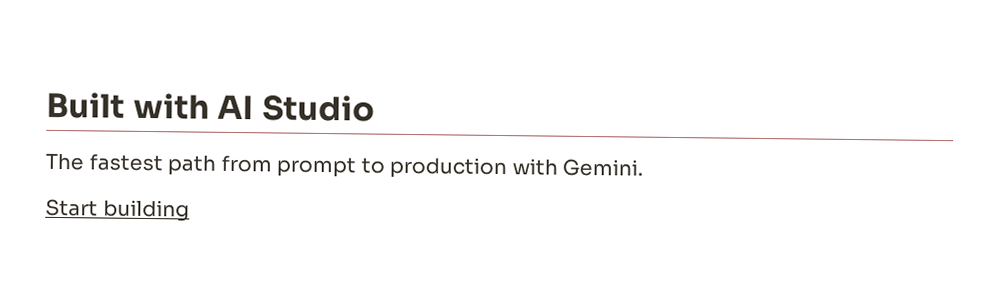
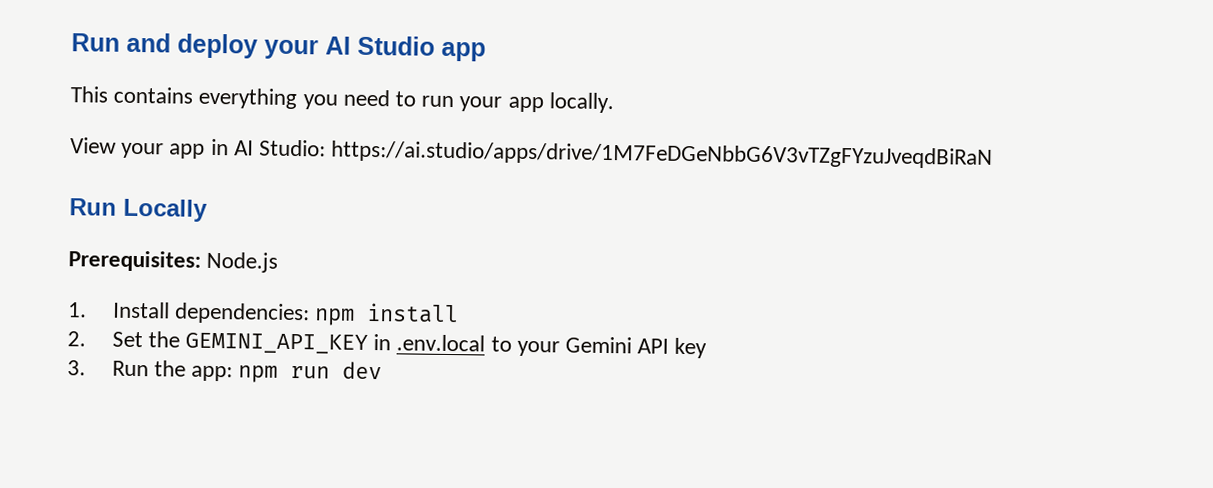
[46,91,375,122] [45,153,644,180] [45,198,190,222] Built with AI Studio // The fastest path from prompt to production with Gemini. // Start building -> [71,32,486,62] [70,86,614,114] [70,137,994,169] [69,198,208,222] [68,250,279,273] [68,301,459,326] [67,331,708,359] [67,360,383,383] Run and deploy your AI Studio app // This contains everything you need to run your app locally. // View your app in AI Studio: https://ai.studio/apps/drive/1M7FeDGeNbbG6V3vTZgFYzuJveqdBiRaN // Run Locally // Prerequisites: Node.js // 1. Install dependencies: npm install // 2. Set the GEMINI_API_KEY in .env.local to your Gemini API key // 3. Run the app: npm run dev

